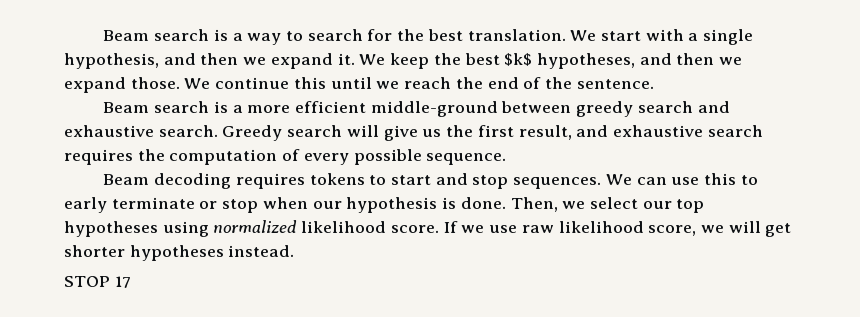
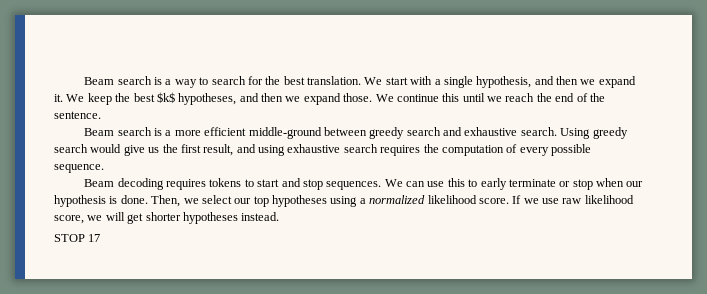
[222,125,379,141] Greedy search will -> [560,127,628,139] [54,144,122,153] Using greedy search would
(609, 131) none -> [258,145,285,156] using
(209, 229) none -> [359,198,366,204] a

